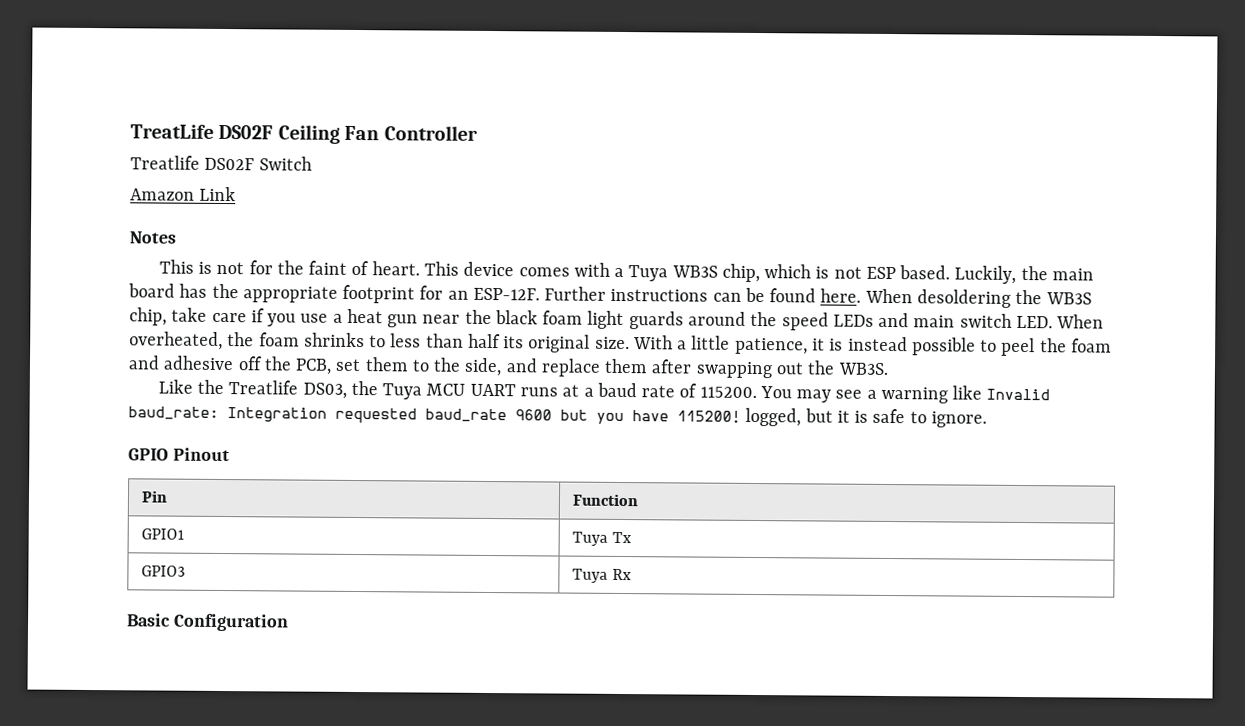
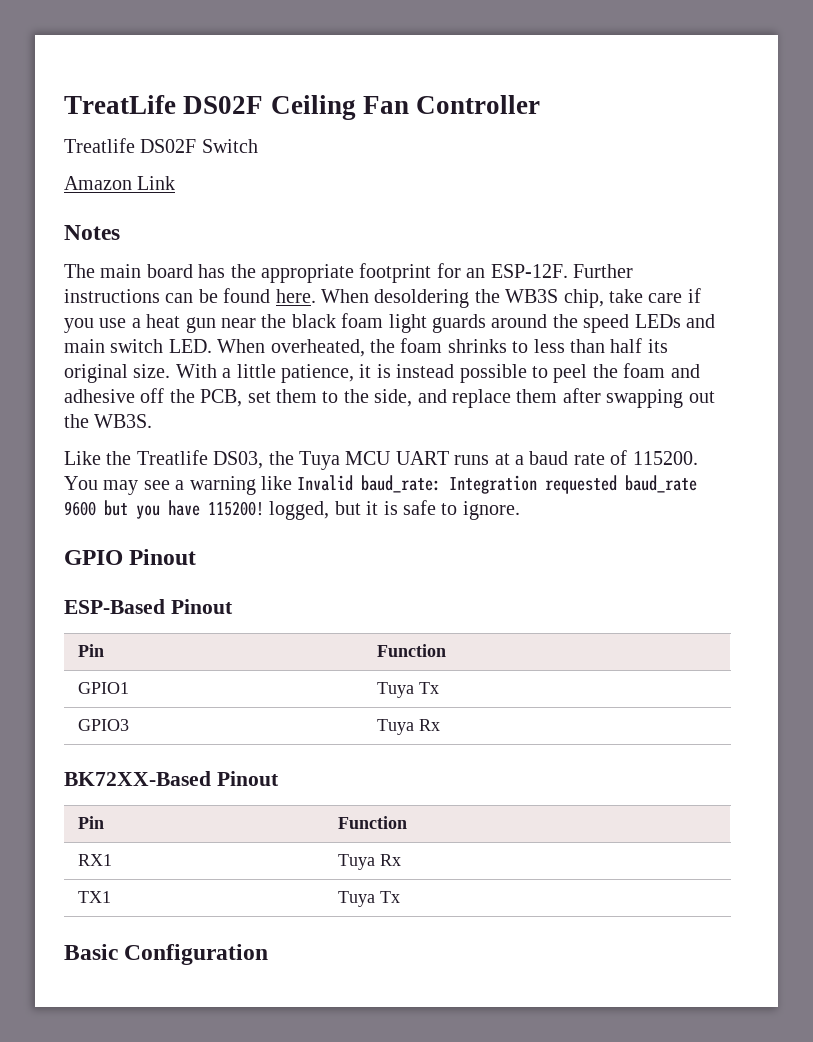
[158,259,1048,284] This is not for the faint of heart. This device comes with a Tuya WB3S chip, which is not ESP based. Luckily, the -> [64,264,95,278] The
(230, 454) none -> [64,599,233,614] // ESP-Based Pinout
(633, 574) none -> [64,771,279,786] [77,816,104,829] [337,816,407,829] [77,854,112,866] [337,854,401,870] [77,891,111,903] [337,891,400,907] // BK72XX-Based Pinout // Pin | Function // RX1 | Tuya Rx // TX1 | Tuya Tx

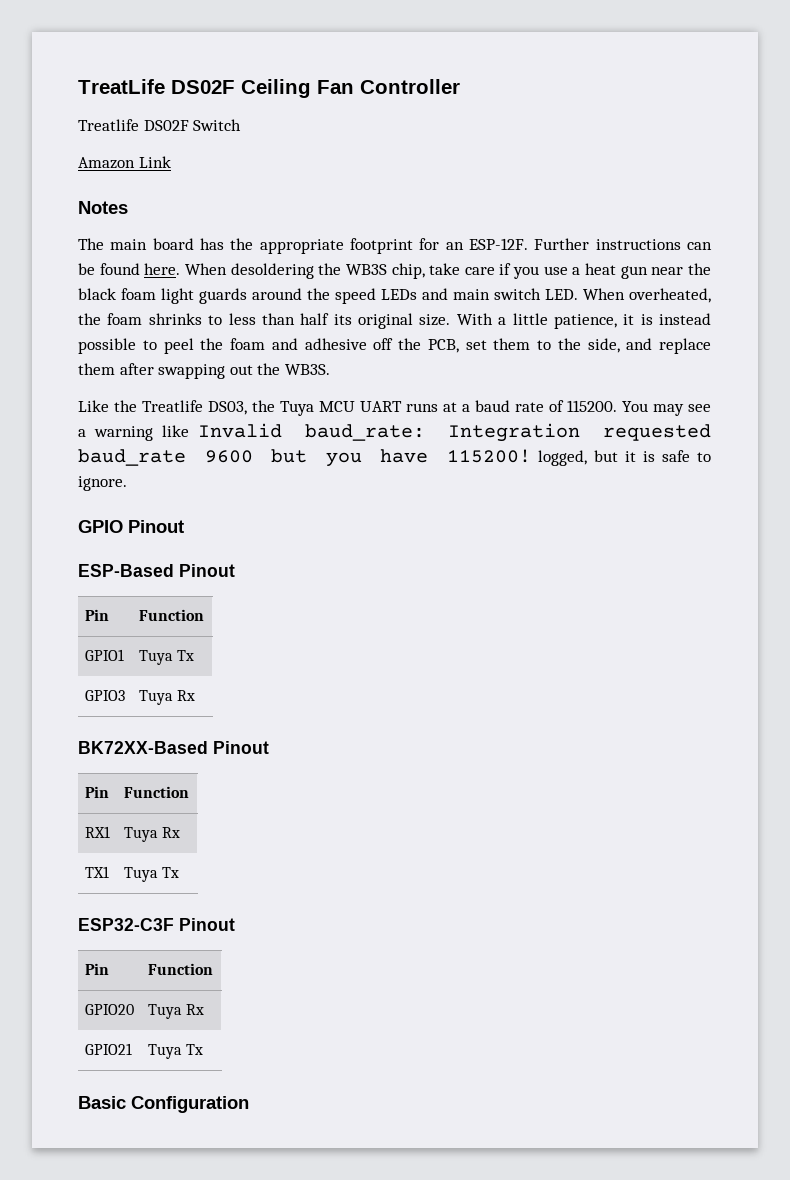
(400, 897) none -> [78,918,235,931] [84,963,109,975] [147,963,213,975] [84,1004,134,1015] [147,1004,205,1019] [84,1043,132,1055] [147,1044,204,1059] // ESP32-C3F Pinout // Pin | Function // GPIO20 | Tuya Rx // GPIO21 | Tuya Tx

